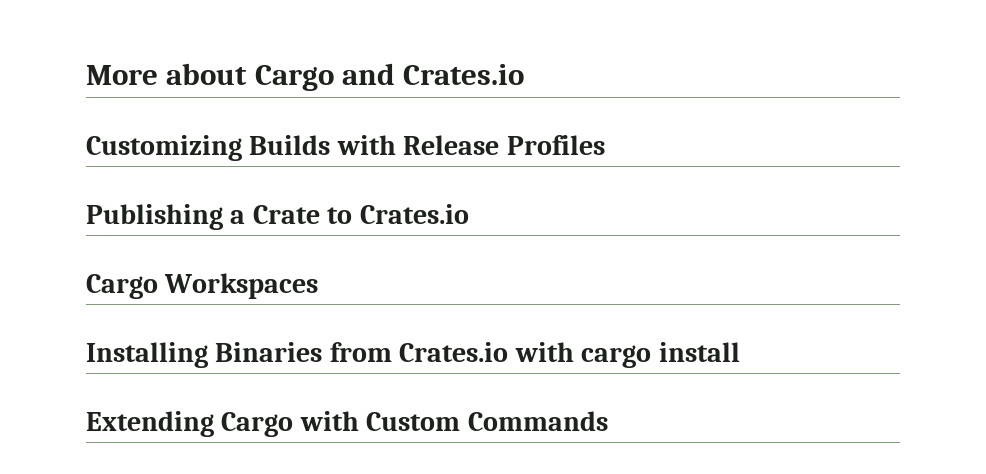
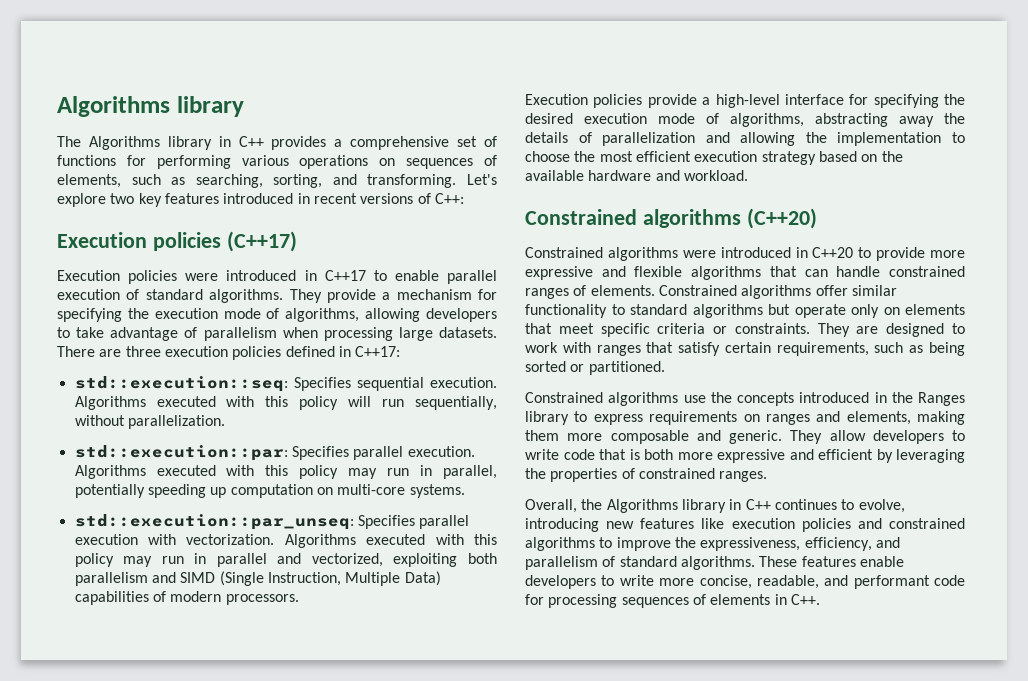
[86,63,525,91] [86,135,605,161] [86,204,469,230] [86,273,319,299] [86,342,740,368] [86,411,608,437] More about Cargo and Crates.io // Customizing Builds with Release Profiles // Publishing a Crate to Crates.io // Cargo Workspaces // Installing Binaries from Crates.io with cargo install // Extending Cargo with Custom Commands -> [57,96,244,117] [57,136,498,150] [57,155,497,169] [57,174,497,188] [57,193,464,207] [57,231,297,252] [57,270,497,284] [57,289,497,303] [57,308,497,322] [57,327,497,341] [57,346,401,360] [74,376,497,392] [74,396,497,410] [74,415,225,429] [74,445,475,461] [74,465,498,479] [74,484,465,498] [74,514,470,530] [74,534,497,548] [74,553,498,567] [74,571,441,586] [74,591,299,605] [525,94,965,108] [525,113,965,127] [525,132,965,146] [525,151,903,165] [525,170,748,181] [525,208,817,229] [525,247,965,261] [525,266,965,280] [525,285,897,299] [525,304,965,318] [525,323,965,337] [525,342,965,356] [525,361,665,375] [525,392,965,406] [525,411,965,425] [525,430,965,444] [525,449,965,463] [525,468,768,482] [525,499,905,513] [525,518,965,532] [525,537,900,551] [525,556,904,570] [525,575,965,589] [525,594,820,608] Algorithms library // The Algorithms library in C++ provides a comprehensive set of functions for performing various operations on sequences of elements, such as searching, sorting, and transforming. Let's explore two key features introduced in recent versions of C++: // Execution policies (C++17) // Execution policies were introduced in C++17 to enable parallel execution of standard algorithms. They provide a mechanism for specifying the execution mode of algorithms, allowing developers to take advantage of parallelism when processing large datasets. There are three execution policies defined in C++17: // std::execution::seq: Specifies sequential execution. Algorithms executed with this policy will run sequentially, without parallelization. // std::execution::par: Specifies parallel execution. Algorithms executed with this policy may run in parallel, potentially speeding up computation on multi-core systems. // std::execution::par_unseq: Specifies parallel execution with vectorization. Algorithms executed with this policy may run in parallel and vectorized, exploiting both parallelism and SIMD (Single Instruction, Multiple Data) capabilities of modern processors. // Execution policies provide a high-level interface for specifying the desired execution mode of algorithms, abstracting away the details of parallelization and allowing the implementation to choose the most efficient execution strategy based on the available hardware and workload. // Constrained algorithms (C++20) // Constrained algorithms were introduced in C++20 to provide more expressive and flexible algorithms that can handle constrained ranges of elements. Constrained algorithms offer similar functionality to standard algorithms but operate only on elements that meet specific criteria or constraints. They are designed to work with ranges that satisfy certain requirements, such as being sorted or partitioned. // Constrained algorithms use the concepts introduced in the Ranges library to express requirements on ranges and elements, making them more composable and generic. They allow developers to write code that is both more expressive and efficient by leveraging the properties of constrained ranges. // Overall, the Algorithms library in C++ continues to evolve, introducing new features like execution policies and constrained algorithms to improve the expressiveness, efficiency, and parallelism of standard algorithms. These features enable developers to write more concise, readable, and performant code for processing sequences of elements in C++.

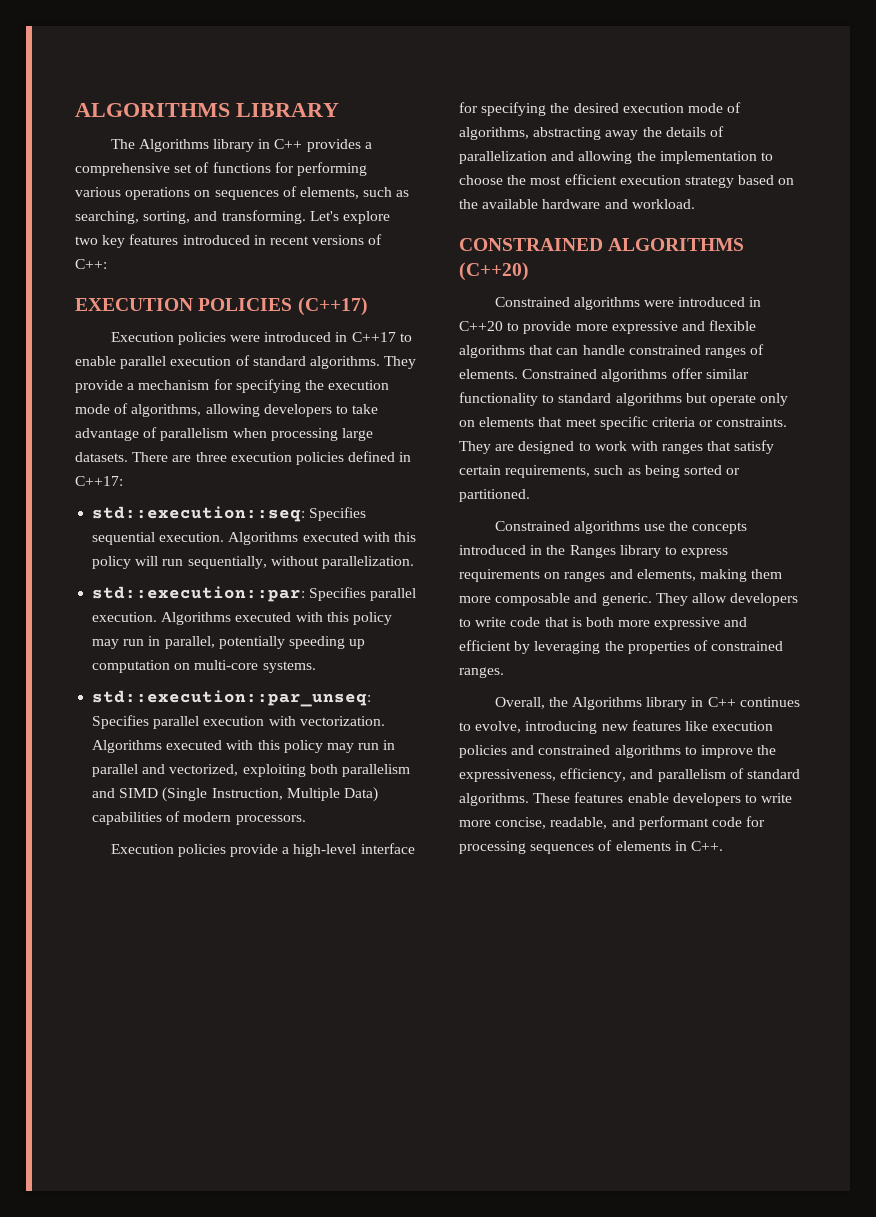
[57,96,244,117] Algorithms library -> [75,103,339,117] ALGORITHMS LIBRARY
[57,232,221,251] Execution policies -> [75,298,293,311] EXECUTION POLICIES
[525,209,741,228] Constrained algorithms -> [459,238,745,251] CONSTRAINED ALGORITHMS

